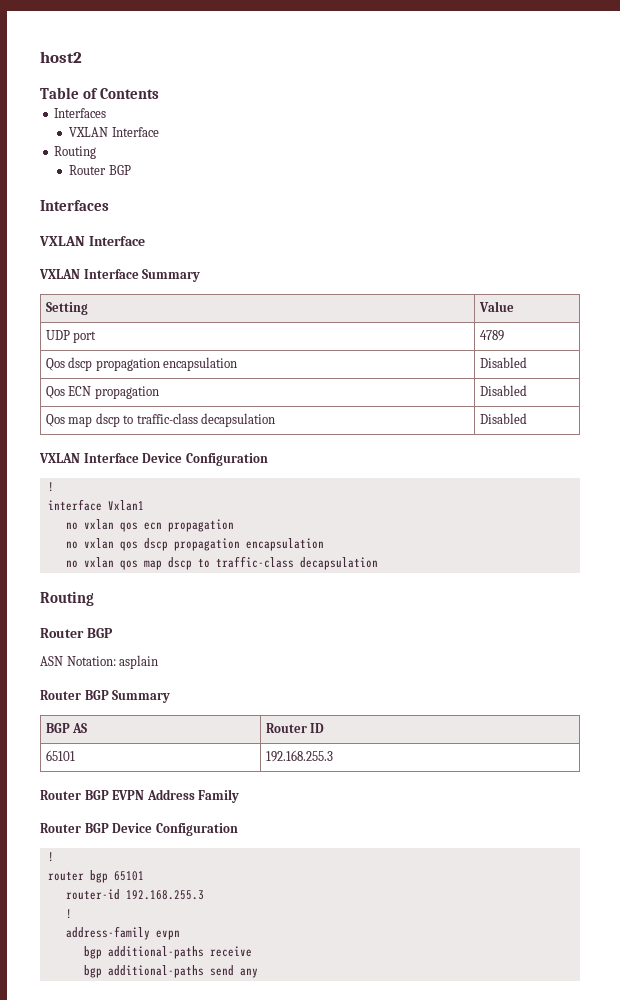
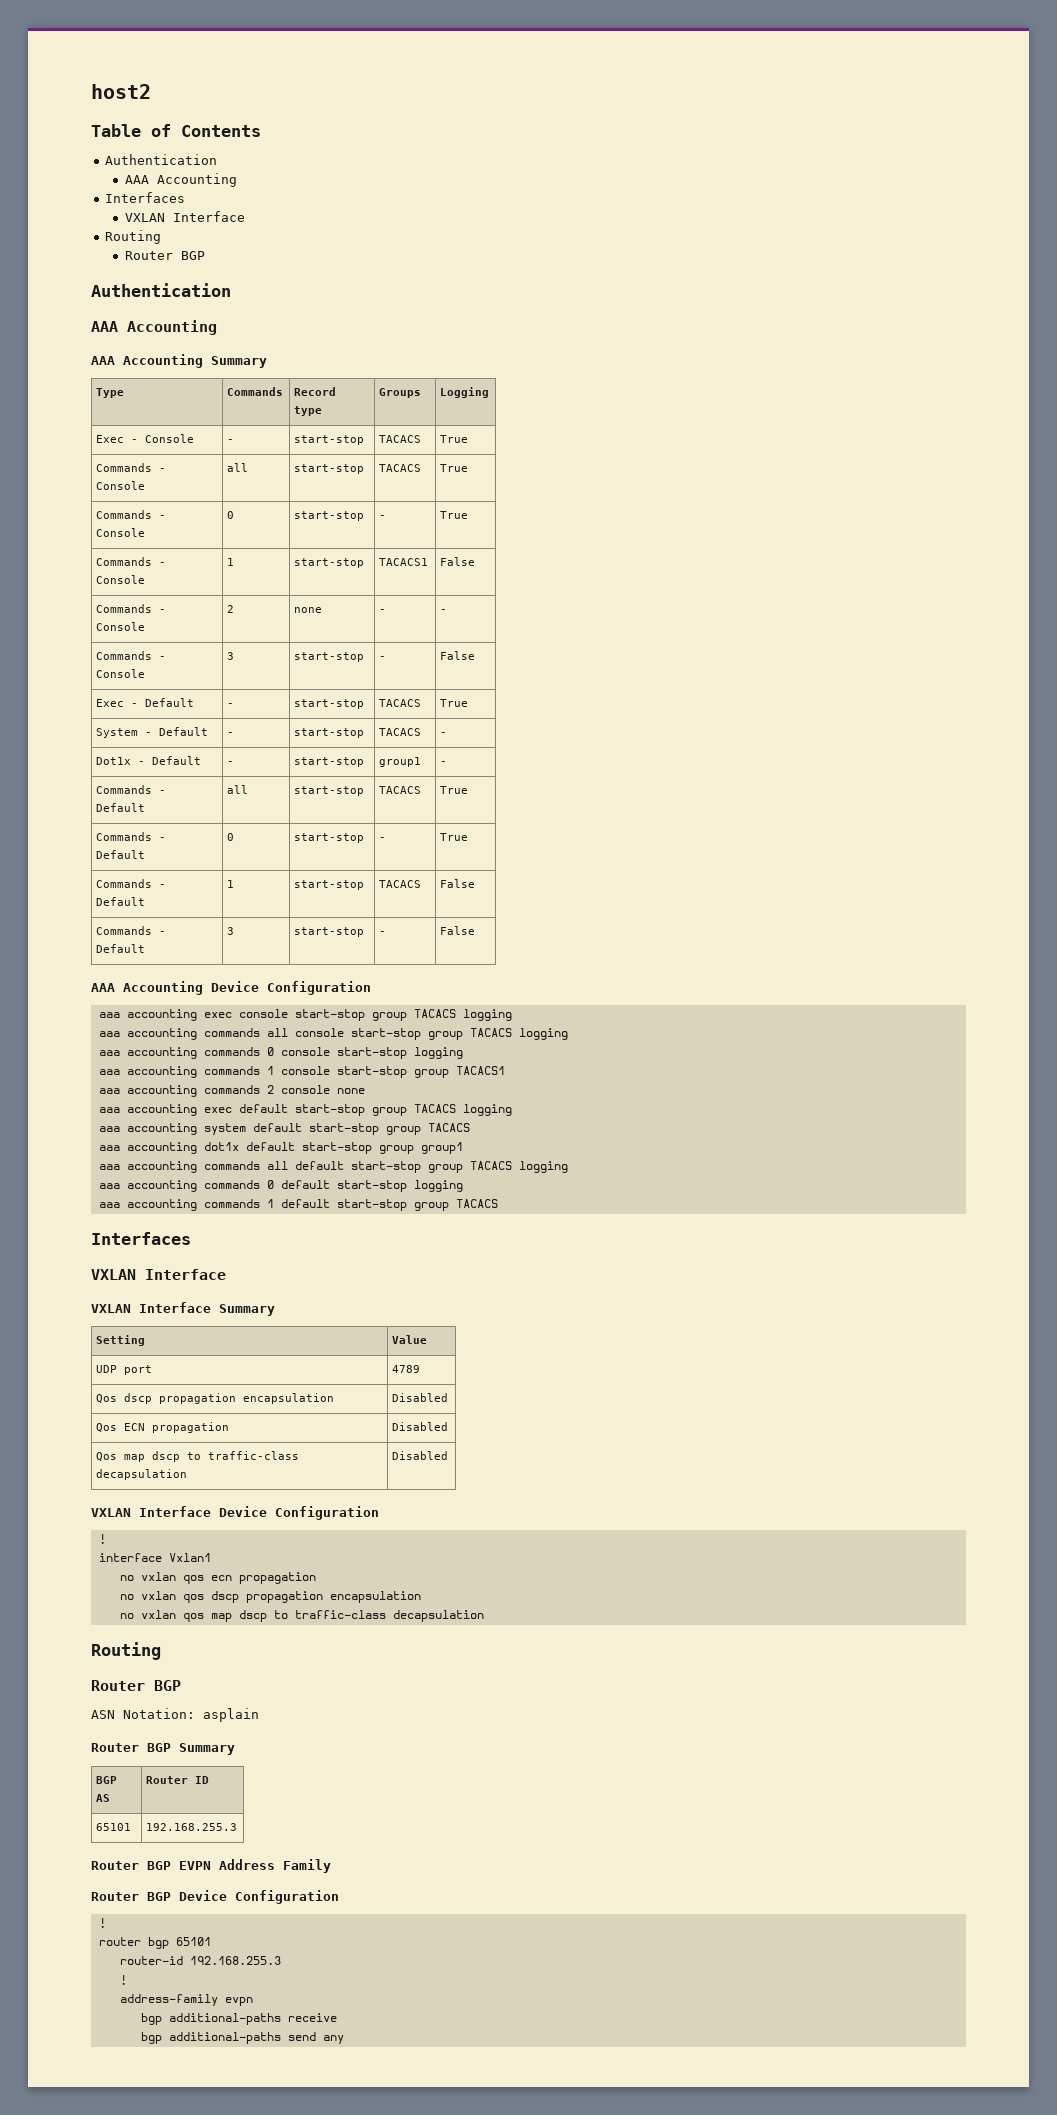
(160, 93) none -> [104,154,217,165] [124,173,237,187] // Authentication // AAA Accounting
(131, 170) none -> [91,283,231,297] [91,320,217,335] [91,354,267,368] [96,388,125,398] [227,387,284,396] [294,387,337,396] [294,406,323,416] [379,388,422,398] [440,387,490,398] [96,434,195,443] [227,439,235,443] [294,435,365,445] [379,435,422,443] [440,435,469,443] [96,463,167,472] [96,481,146,490] [227,463,249,472] [294,464,365,474] [379,464,422,472] [440,464,469,472] [96,510,167,519] [96,528,146,537] [227,511,235,519] [294,511,365,521] [379,515,387,519] [440,511,469,519] [96,557,167,566] [96,575,146,584] [227,558,235,566] [294,558,365,568] [379,558,429,566] [440,557,476,566] [96,604,167,613] [96,622,146,631] [227,605,235,613] [294,607,323,613] [379,609,387,613] [440,609,448,613] [96,651,167,660] [96,669,146,678] [227,652,235,660] [294,652,365,662] [379,656,387,660] [440,651,476,660] [96,698,195,707] [227,703,235,707] [294,699,365,709] [379,699,422,707] [440,699,469,707] [96,727,209,738] [227,732,235,736] [294,728,365,738] [379,728,422,736] [440,732,448,736] [96,756,202,765] [227,761,235,765] [294,757,365,767] [379,757,422,767] [440,761,448,765] [96,785,167,794] [96,803,146,812] [227,785,249,794] [294,786,365,796] [379,786,422,794] [440,786,469,794] [96,832,167,841] [96,850,146,859] [227,833,235,841] [294,833,365,843] [379,837,387,841] [440,833,469,841] [96,879,167,888] [96,897,146,906] [227,880,235,888] [294,880,365,890] [379,880,422,888] [440,879,476,888] [96,926,167,935] [96,944,146,953] [227,927,235,935] [294,927,365,937] [379,931,387,935] [440,926,476,935] [91,981,371,995] [98,1009,512,1021] [98,1028,568,1040] [98,1047,463,1059] [98,1066,505,1078] [98,1085,365,1097] [98,1104,512,1116] [98,1123,470,1135] [98,1142,463,1154] [98,1161,568,1173] [98,1180,463,1192] [98,1199,498,1211] // Authentication // AAA Accounting // AAA Accounting Summary // Type | Commands | Record type | Groups | Logging // Exec - Console | - | start-stop | TACACS | True // Commands - Console | all | start-stop | TACACS | True // Commands - Console | 0 | start-stop | - | True // Commands - Console | 1 | start-stop | TACACS1 | False // Commands - Console | 2 | none | - | - // Commands - Console | 3 | start-stop | - | False // Exec - Default | - | start-stop | TACACS | True // System - Default | - | start-stop | TACACS | - // Dot1x - Default | - | start-stop | group1 | - // Commands - Default | all | start-stop | TACACS | True // Commands - Default | 0 | start-stop | - | True // Commands - Default | 1 | start-stop | TACACS | False // Commands - Default | 3 | start-stop | - | False // AAA Accounting Device Configuration // aaa accounting exec console start-stop group TACACS logging // aaa accounting commands all console start-stop group TACACS logging // aaa accounting commands 0 console start-stop logging // aaa accounting commands 1 console start-stop group TACACS1 // aaa accounting commands 2 console none // aaa accounting exec default start-stop group TACACS logging // aaa accounting system default start-stop group TACACS // aaa accounting dot1x default start-stop group group1 // aaa accounting commands all default start-stop group TACACS logging // aaa accounting commands 0 default start-stop logging // aaa accounting commands 1 default start-stop group TACACS

